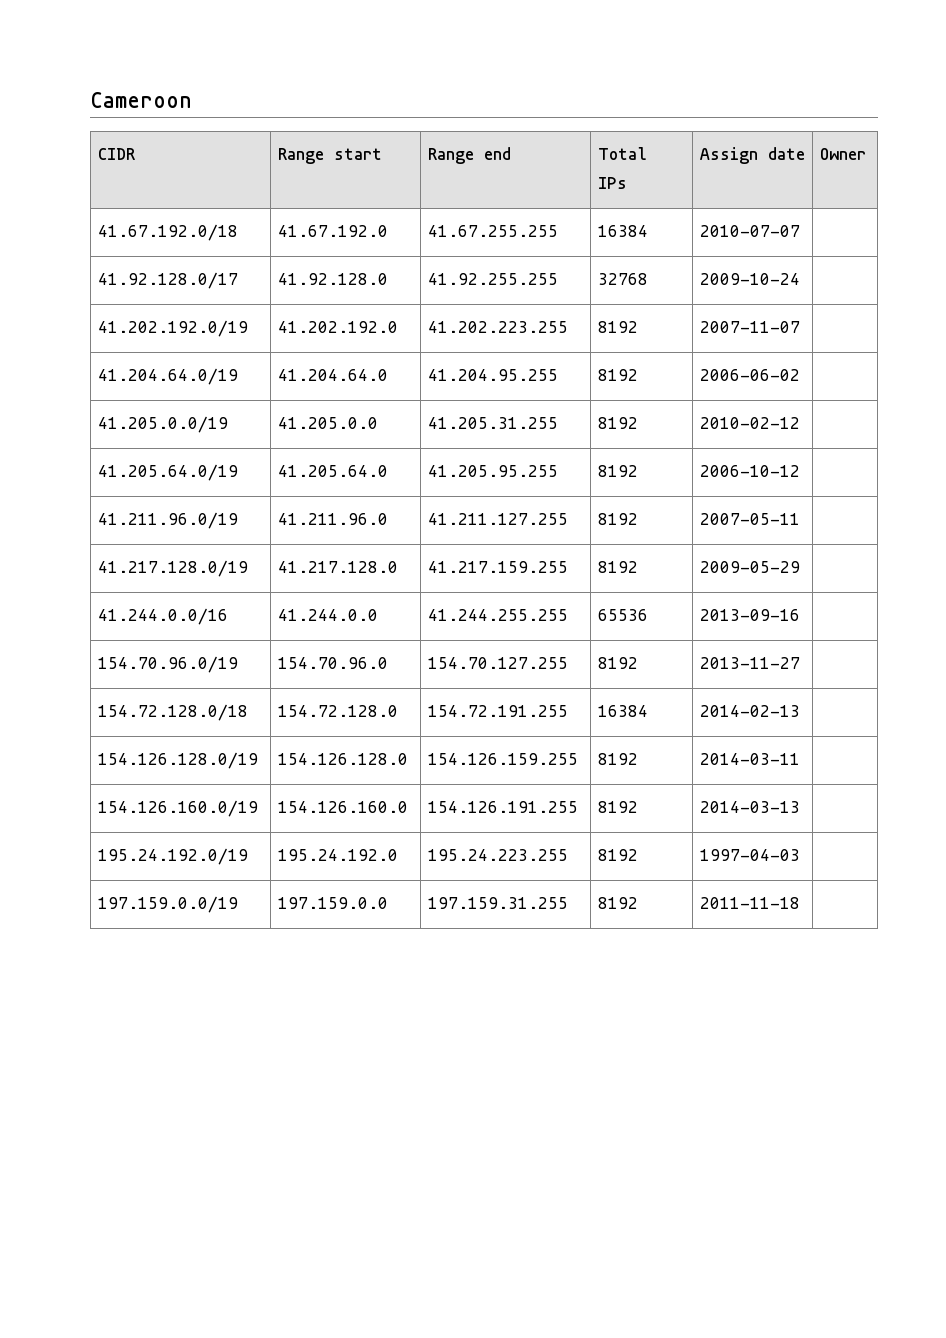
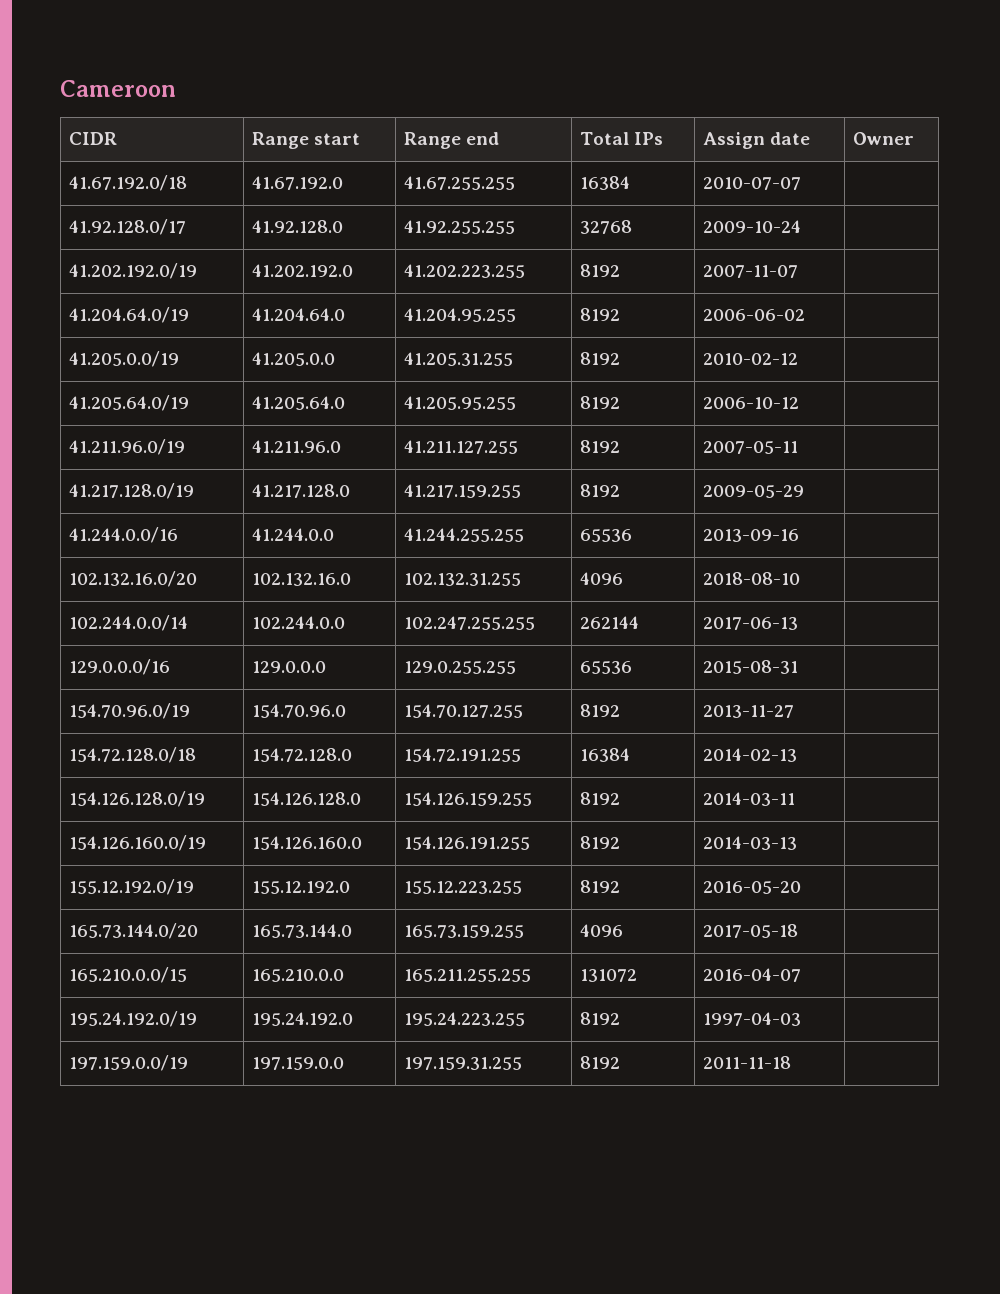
(800, 615) none -> [69,571,198,587] [252,573,352,586] [404,573,522,586] [580,572,624,585] [703,572,801,585] [69,615,189,631] [252,616,346,629] [404,616,536,630] [580,616,640,629] [703,617,799,630] [69,659,171,675] [252,661,327,673] [404,661,517,674] [580,661,633,674] [703,660,799,674] // 102.132.16.0/20 | 102.132.16.0 | 102.132.31.255 | 4096 | 2018-08-10 | // 102.244.0.0/14 | 102.244.0.0 | 102.247.255.255 | 262144 | 2017-06-13 | // 129.0.0.0/16 | 129.0.0.0 | 129.0.255.255 | 65536 | 2015-08-31 |
(800, 807) none -> [69,879,195,895] [252,881,351,894] [404,881,523,894] [580,880,621,893] [703,881,802,894] [69,923,199,939] [252,924,353,938] [404,925,525,938] [580,924,624,937] [703,924,799,938] [69,967,188,983] [252,969,345,982] [404,969,532,982] [580,969,638,982] [703,968,802,982] // 155.12.192.0/19 | 155.12.192.0 | 155.12.223.255 | 8192 | 2016-05-20 | // 165.73.144.0/20 | 165.73.144.0 | 165.73.159.255 | 4096 | 2017-05-18 | // 165.210.0.0/15 | 165.210.0.0 | 165.211.255.255 | 131072 | 2016-04-07 |

